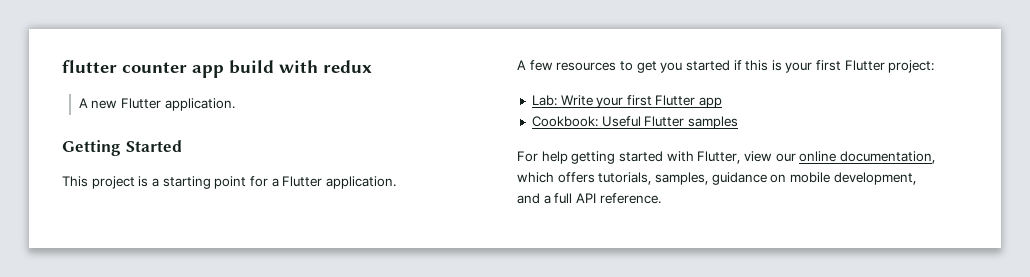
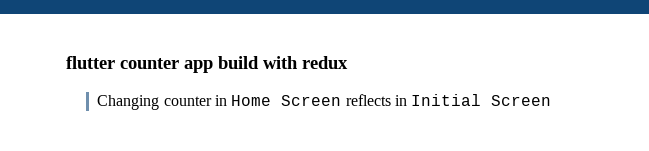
[78,98,235,111] [62,140,182,156] [62,176,396,189] [517,60,935,73] [531,95,723,108] [531,116,738,129] [517,151,935,164] [517,172,916,185] [517,193,661,204] A new Flutter application. // Getting Started // This project is a starting point for a Flutter application. // A few resources to get you started if this is your first Flutter project: // Lab: Write your first Flutter app // Cookbook: Useful Flutter samples // For help getting started with Flutter, view our online documentation, which offers tutorials, samples, guidance on mobile development, and a full API reference. -> [97,94,552,110] Changing counter in Home Screen reflects in Initial Screen

